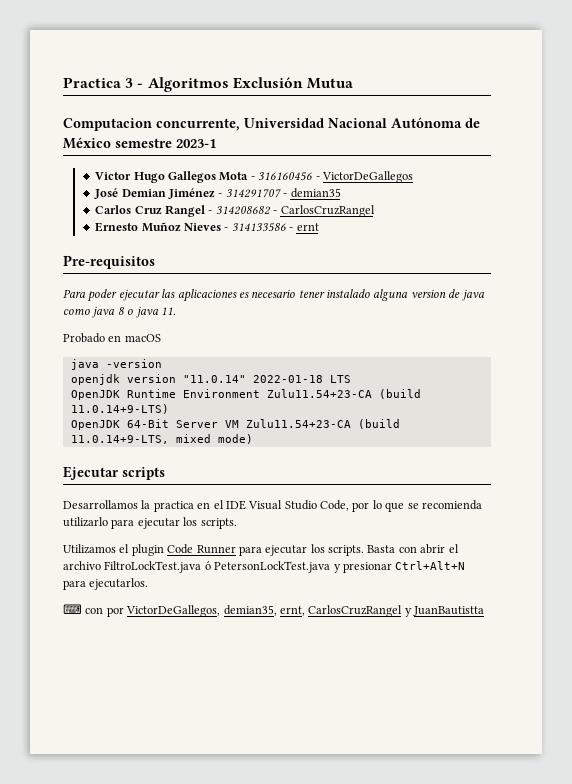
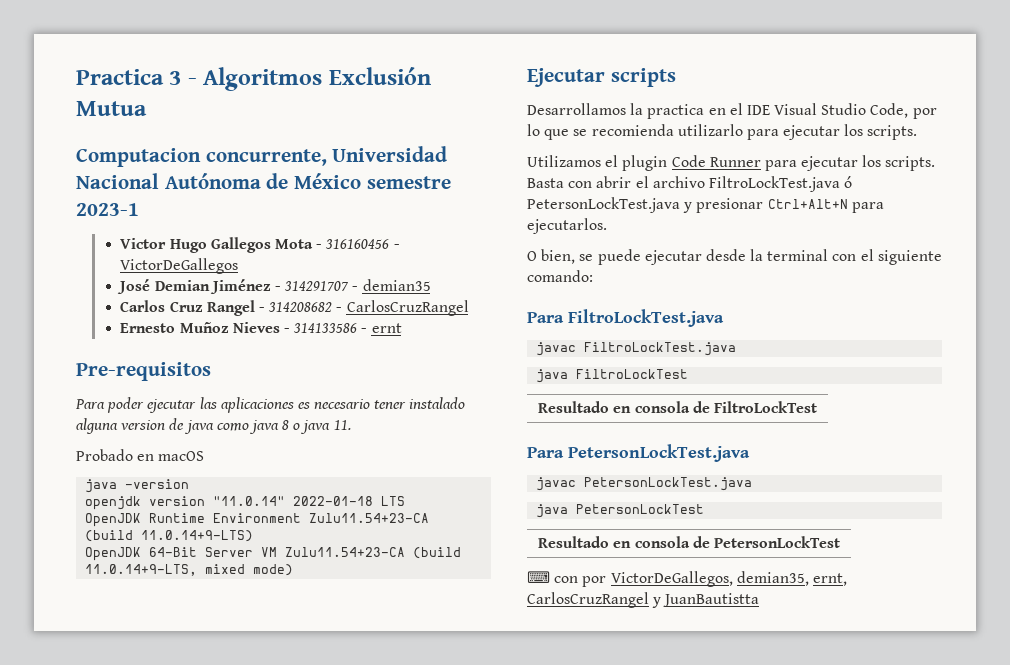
(149, 584) none -> [527,249,942,265] [527,270,593,282] [527,309,724,327] [536,342,737,356] [536,369,689,383] [538,401,817,413] [527,444,750,462] [536,477,753,491] [536,504,705,518] [538,536,840,548] // O bien, se puede ejecutar desde la terminal con el siguiente comando: // Para FiltroLockTest.java // javac FiltroLockTest.java // java FiltroLockTest // Resultado en consola de FiltroLockTest // Para PetersonLockTest.java // javac PetersonLockTest.java // java PetersonLockTest // Resultado en consola de PetersonLockTest

